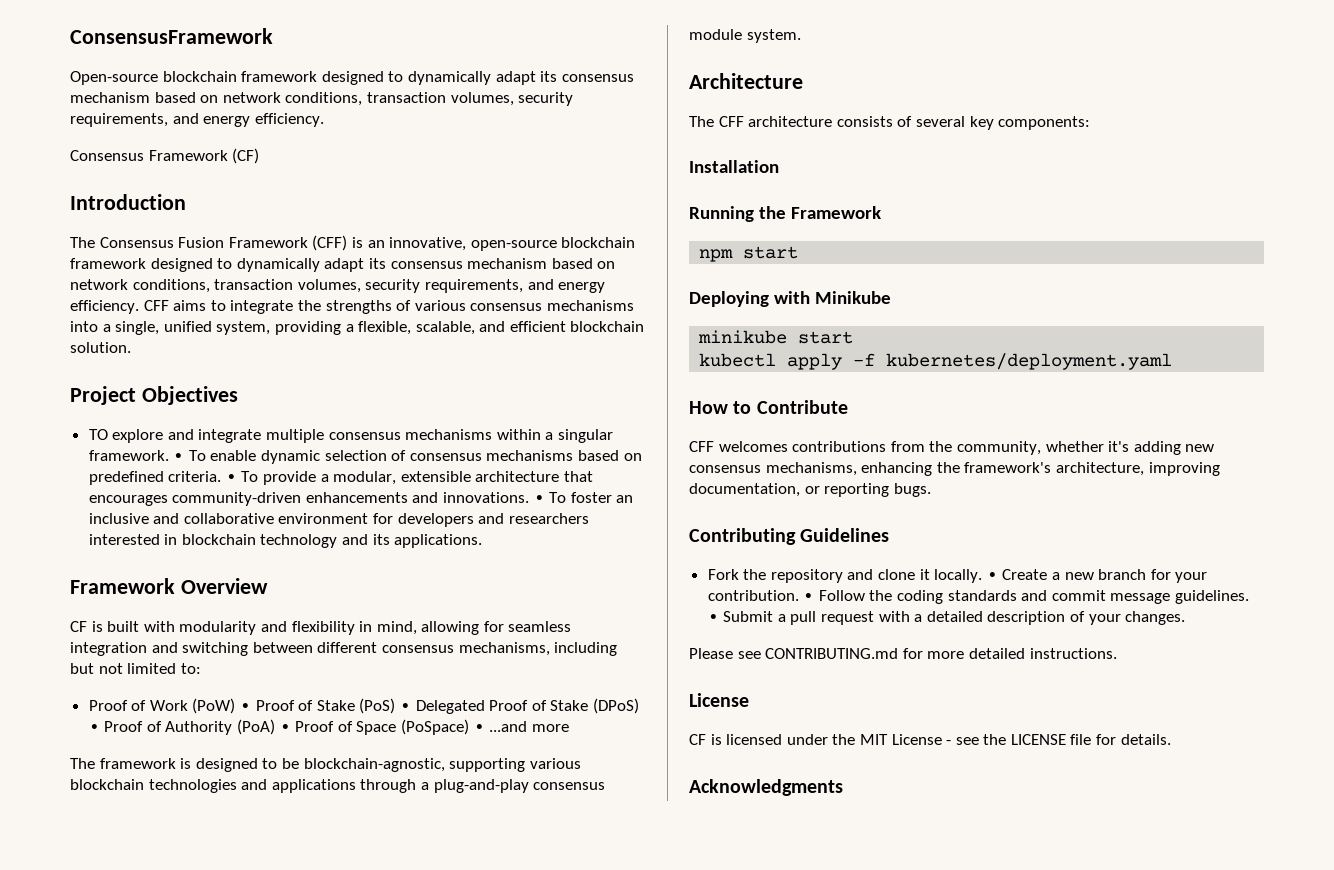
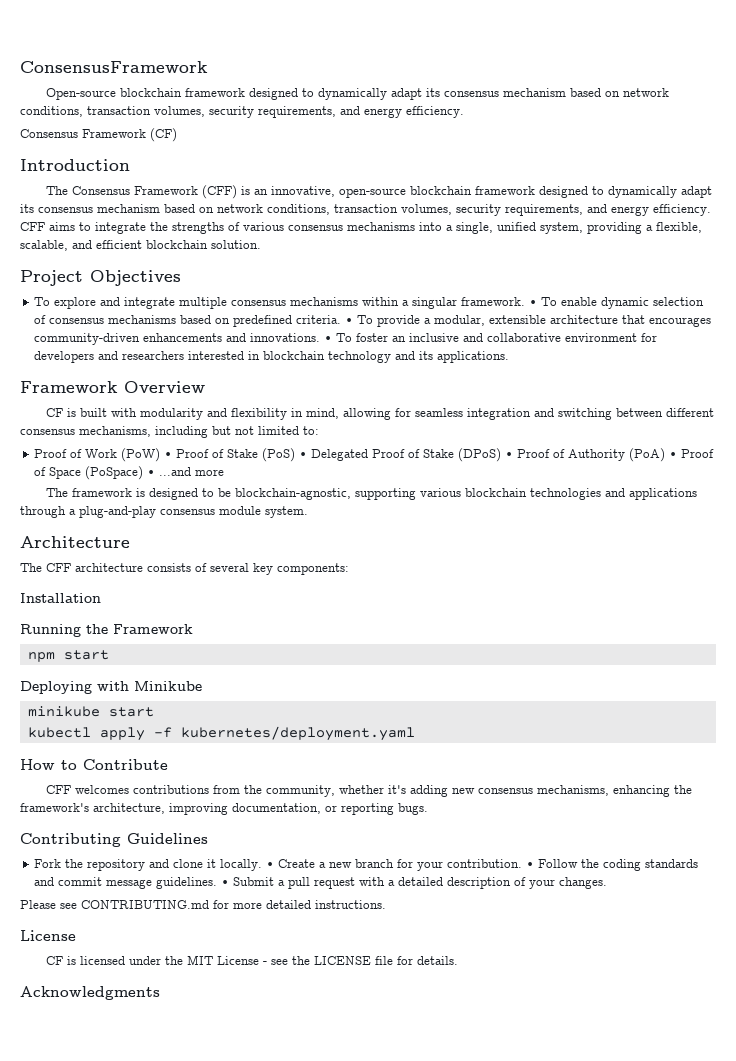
[178,237,225,248] Fusion -> (130, 190) none
[88,429,108,440] TO -> [34,297,51,306] To

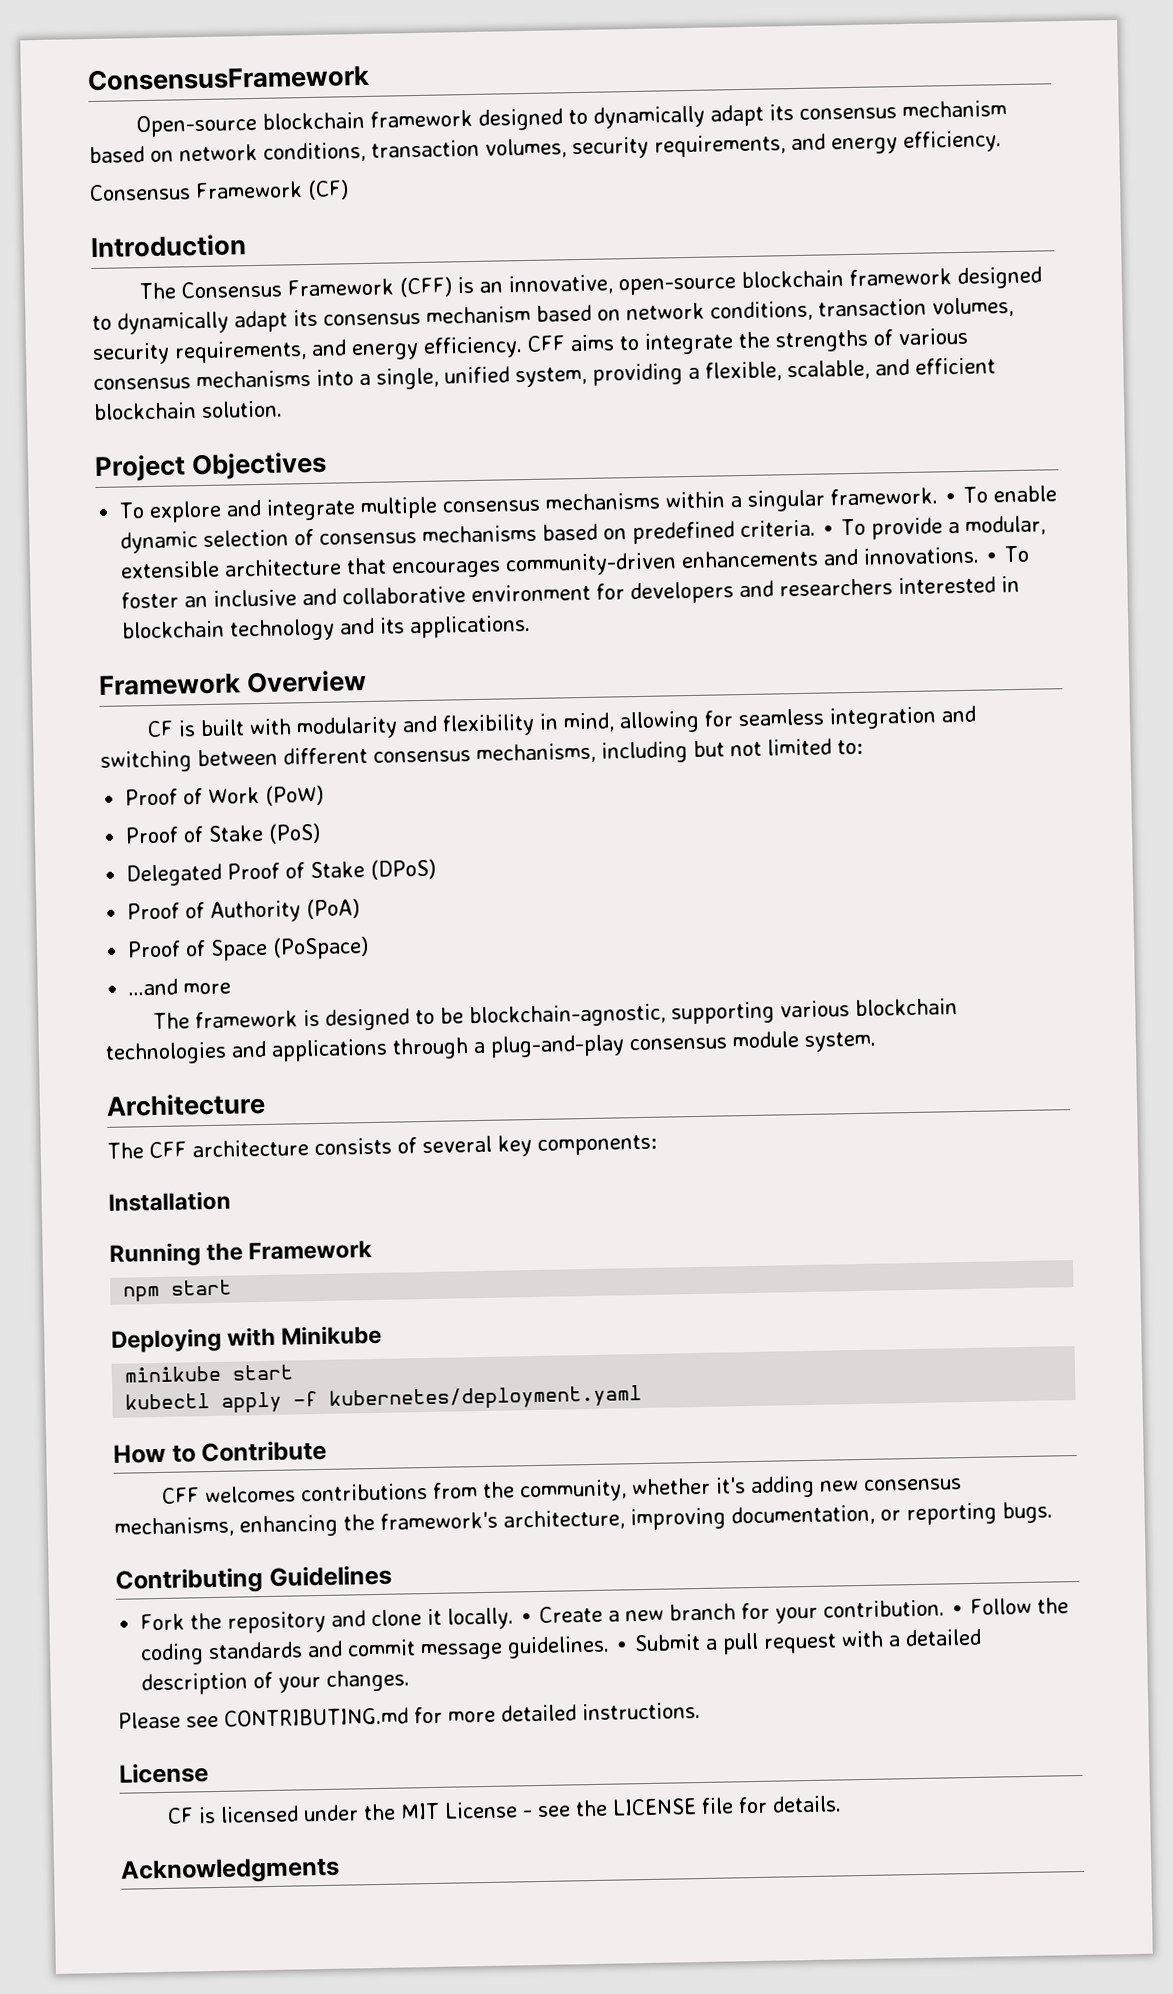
[164,452,173,458] ∙ -> (325, 795) //
[299,452,308,458] ∙ -> (322, 833) //
[505,452,514,458] ∙ -> (437, 869) //
[669,452,678,458] ∙ -> (361, 909) //
[147,470,156,476] ∙ -> (370, 948) //

